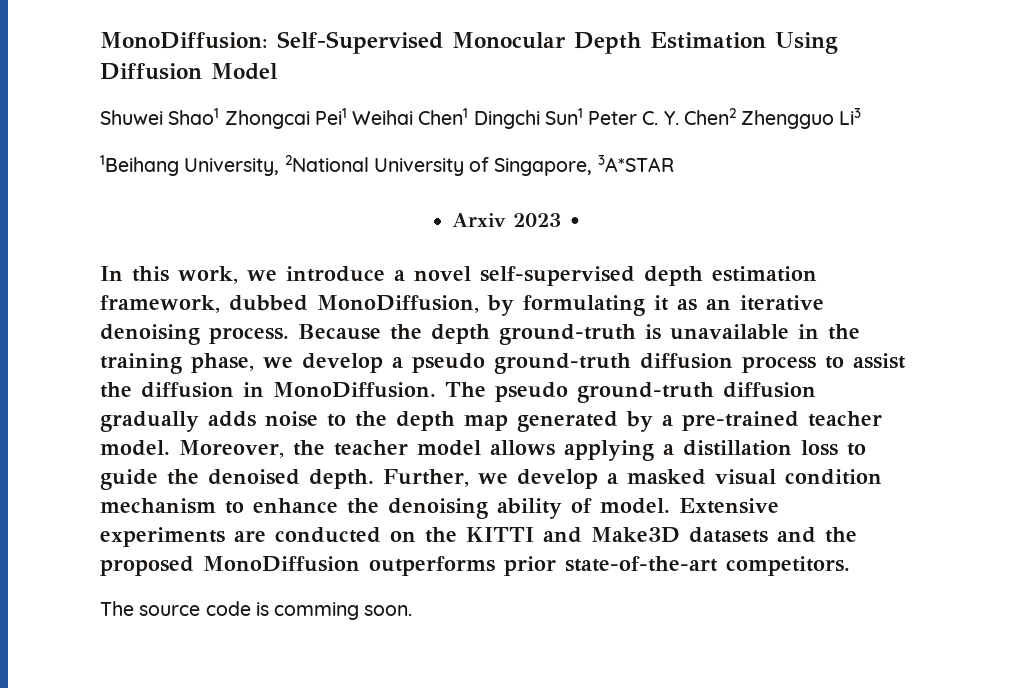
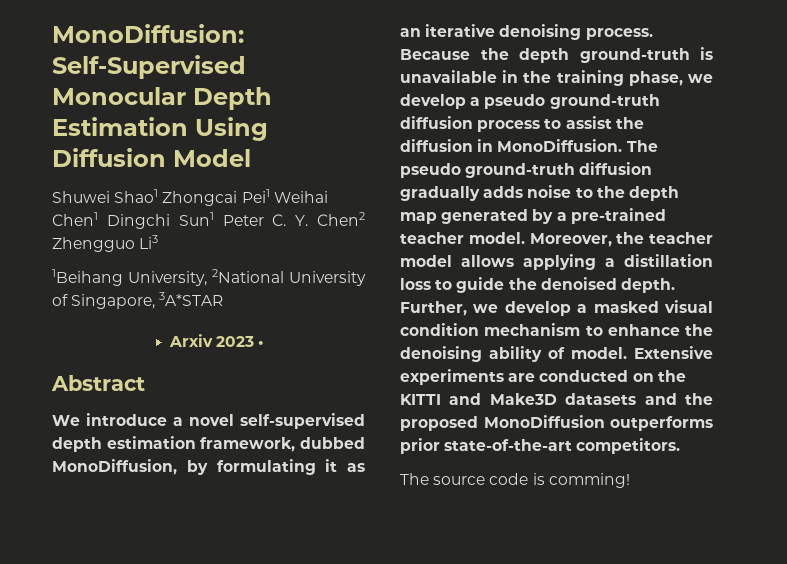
[100,266,277,284] In this work, we -> [51,375,145,391] [52,415,80,426] Abstract // We
[274,602,413,620] comming soon. -> [548,473,630,488] comming!

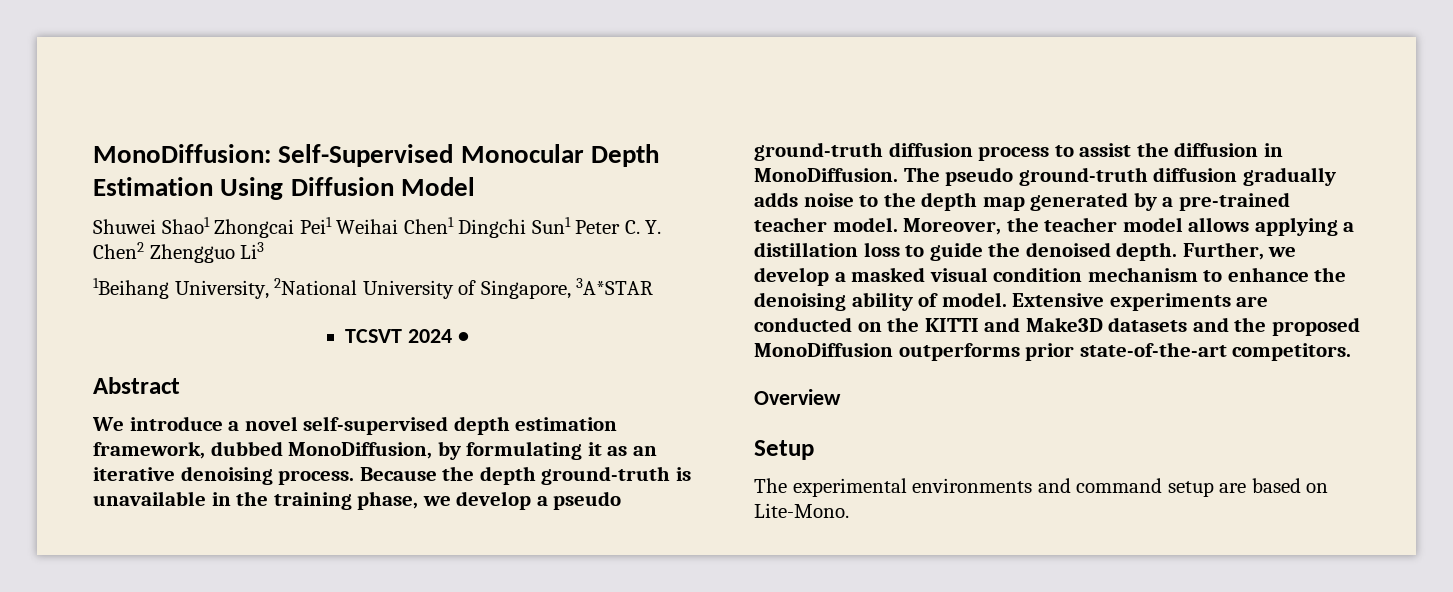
[168,334,255,347] Arxiv 2023 -> [345,329,453,343] TCSVT 2024
[400,473,630,488] // The source code is comming! -> [754,389,841,405] [754,440,814,460] [754,478,1329,497] [754,503,849,518] // Overview // Setup // The experimental environments and command setup are based on Lite-Mono.

